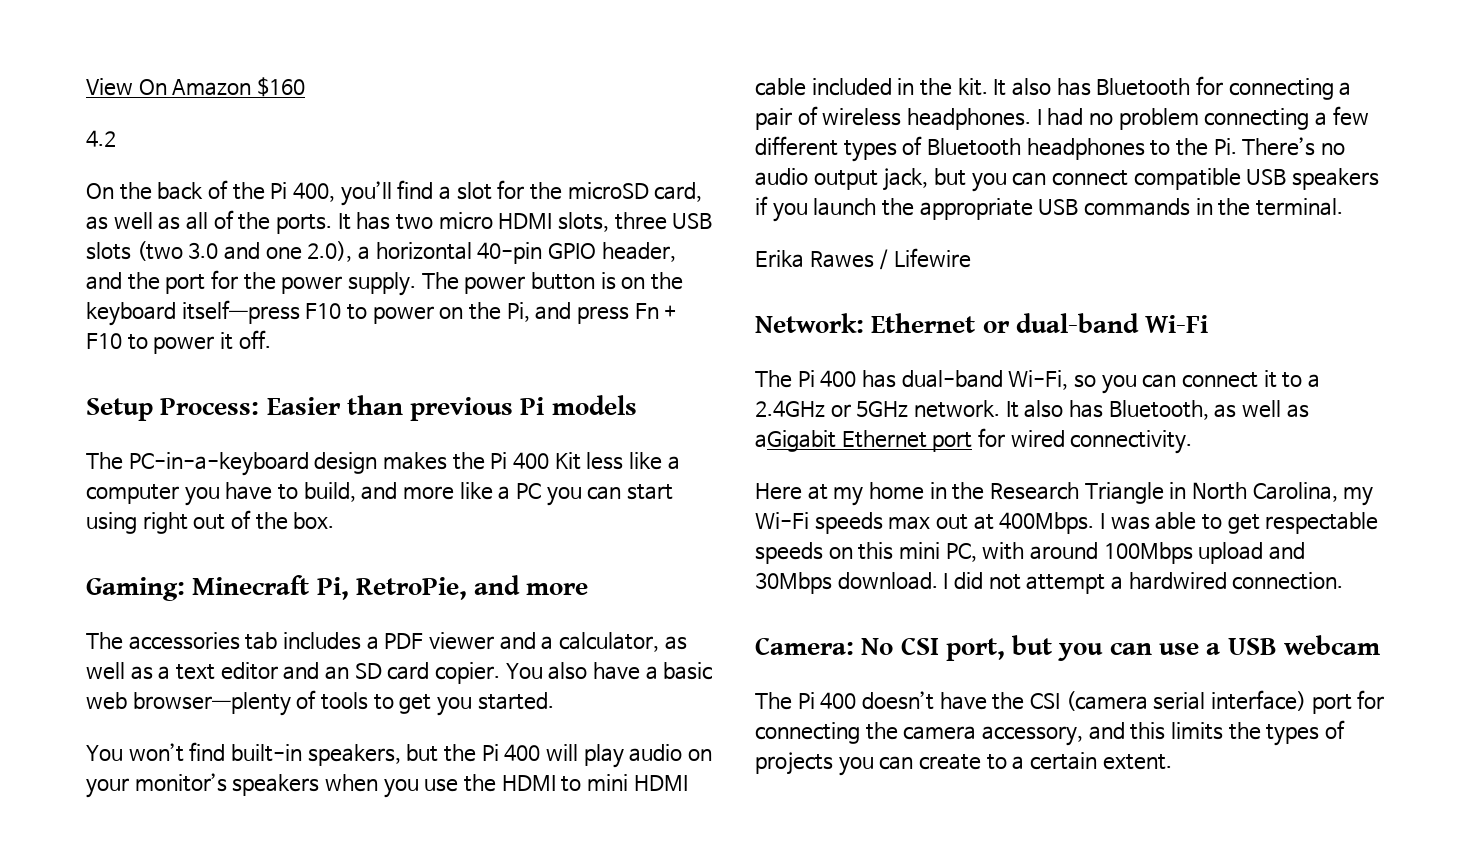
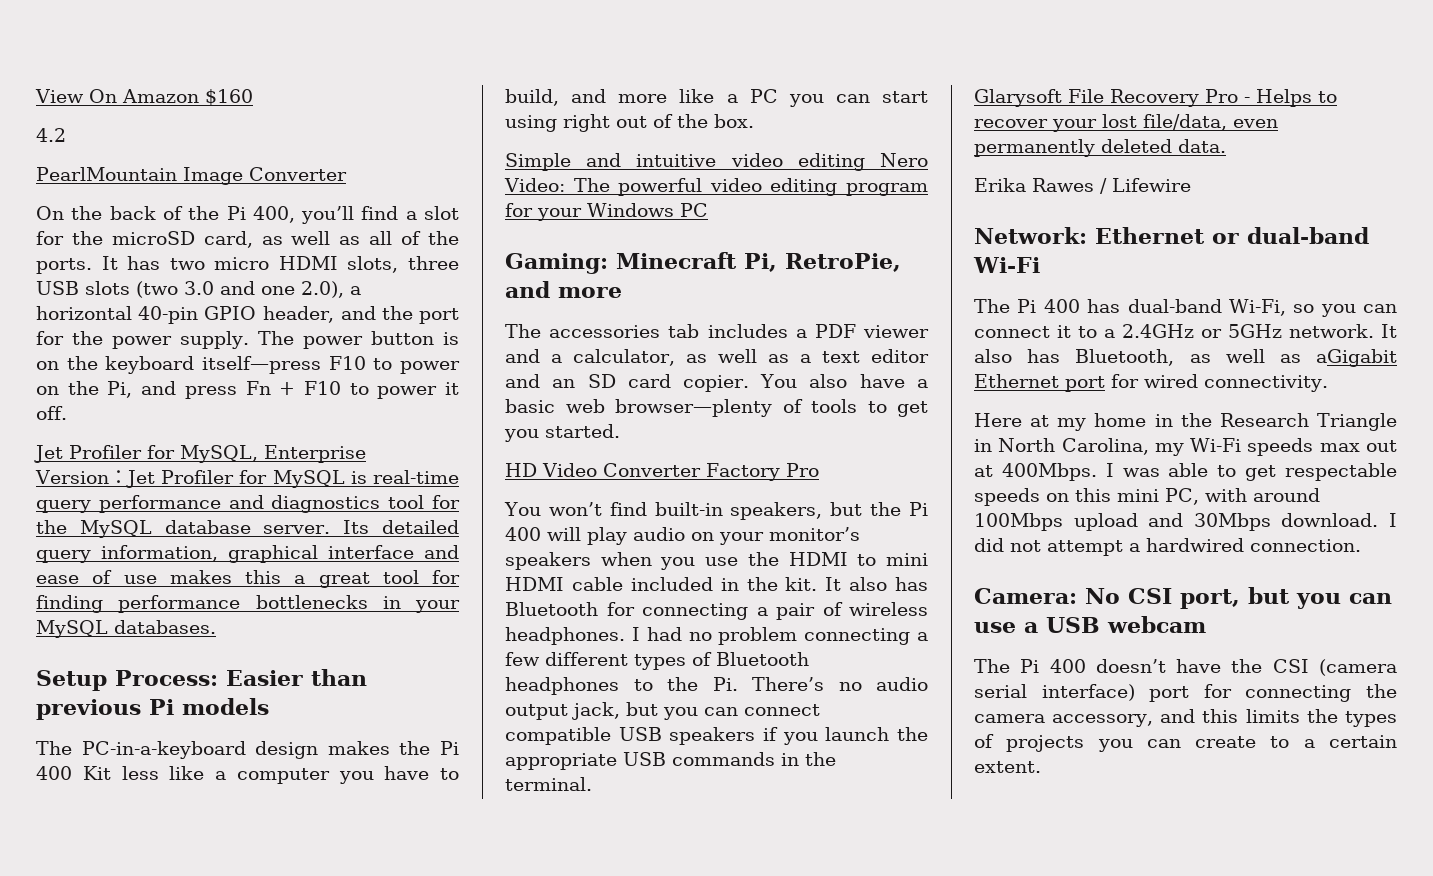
(116, 138) none -> [36,167,347,185] // PearlMountain Image Converter
(271, 339) none -> [34,445,366,463] [35,470,459,488] [36,495,461,513] [36,520,459,538] [36,545,459,563] [36,570,460,588] [36,595,460,613] [36,620,216,638] // Jet Profiler for MySQL, Enterprise Version：Jet Profiler for MySQL is real-time query performance and diagnostics tool for the MySQL database server. Its detailed query information, graphical interface and ease of use makes this a great tool for finding performance bottlenecks in your MySQL databases.
(335, 520) none -> [505,153,928,171] [504,178,928,196] [505,203,708,221] // Simple and intuitive video editing Nero Video: The powerful video editing program for your Windows PC
(554, 701) none -> [505,463,819,481] // HD Video Converter Factory Pro
(1343, 207) none -> [974,89,1337,107] [974,114,1278,132] [974,139,1226,157] // Glarysoft File Recovery Pro - Helps to recover your lost file/data, even permanently deleted data.

